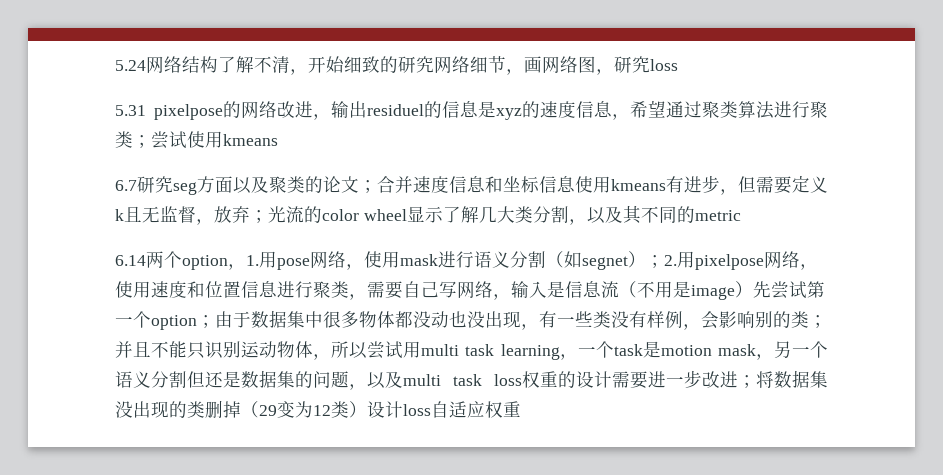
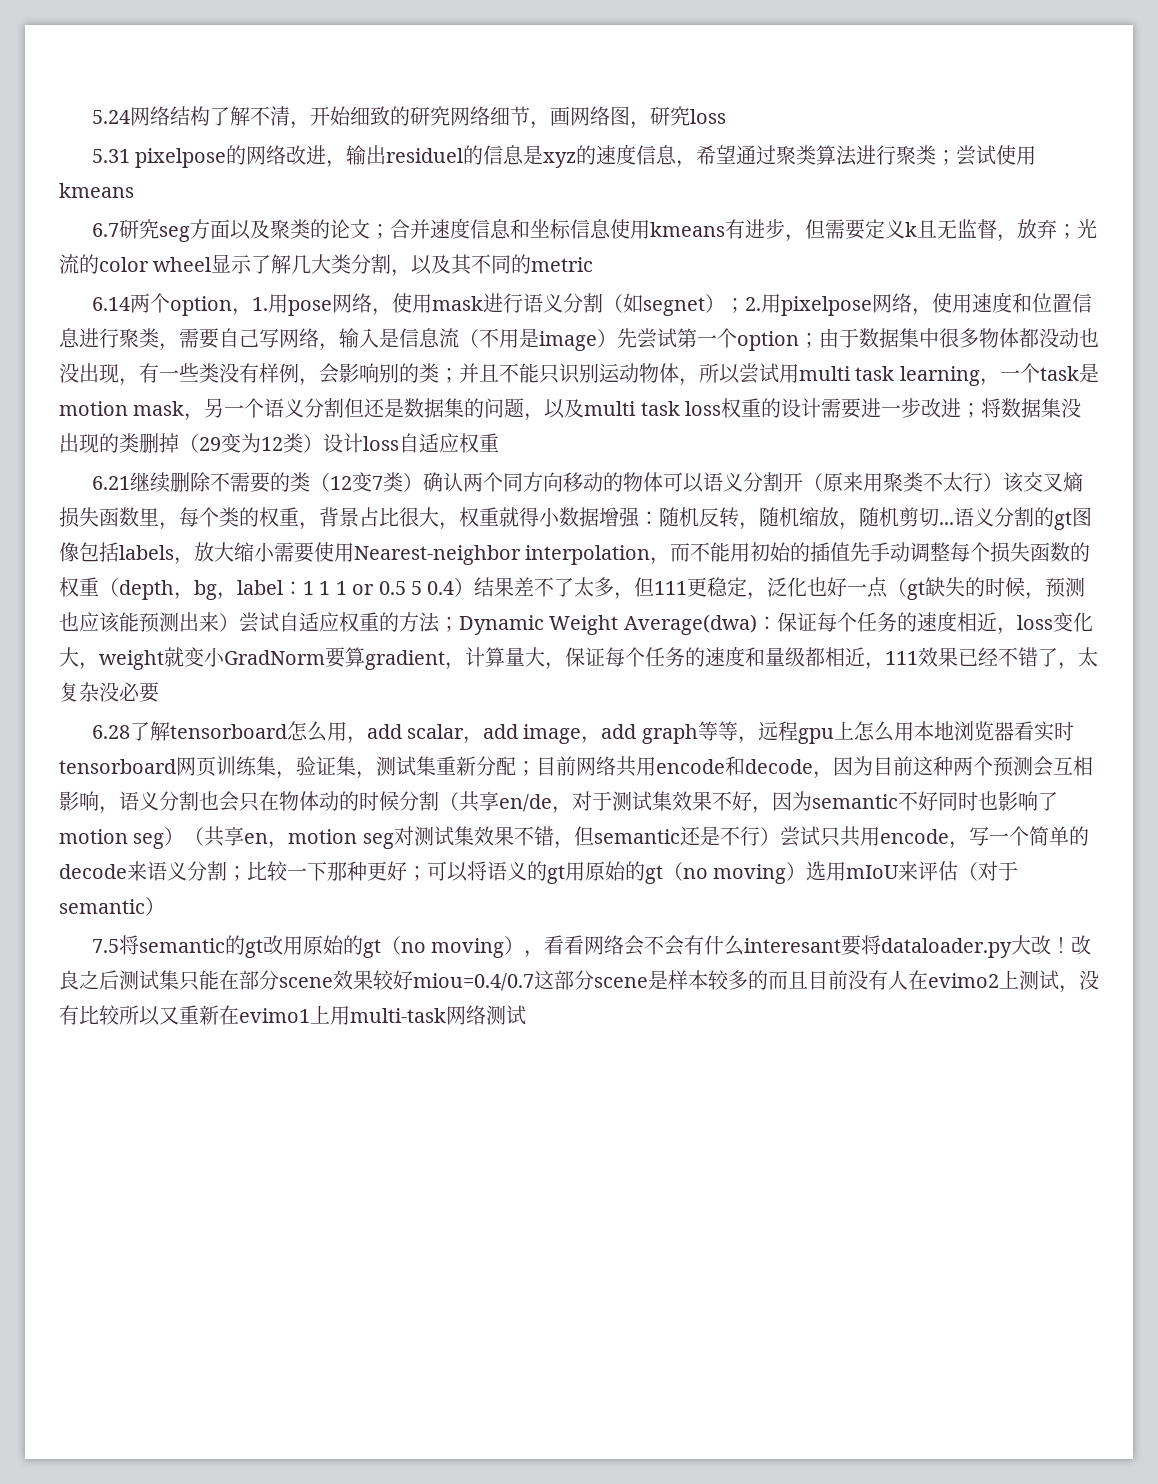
(521, 409) none -> [91,472,1083,493] [59,507,1092,530] [59,542,1091,565] [59,577,1086,600] [59,611,1093,635] [59,646,1098,670] [59,682,159,703] [91,721,1074,744] [59,756,1093,779] [59,791,1058,814] [59,826,1089,849] [59,861,1019,884] [59,897,165,916] [91,935,1091,958] [59,970,1099,993] [59,1005,526,1026] // 6.21继续删除不需要的类（12变7类）确认两个同方向移动的物体可以语义分割开（原来用聚类不太行）该交叉熵损失函数里，每个类的权重，背景占比很大，权重就得小数据增强：随机反转，随机缩放，随机剪切...语义分割的gt图像包括labels，放大缩小需要使用Nearest-neighbor interpolation，而不能用初始的插值先手动调整每个损失函数的权重（depth，bg，label：1 1 1 or 0.5 5 0.4）结果差不了太多，但111更稳定，泛化也好一点（gt缺失的时候，预测也应该能预测出来）尝试自适应权重的方法；Dynamic Weight Average(dwa)：保证每个任务的速度相近，loss变化大，weight就变小GradNorm要算gradient，计算量大，保证每个任务的速度和量级都相近，111效果已经不错了，太复杂没必要 // 6.28了解tensorboard怎么用，add scalar，add image，add graph等等，远程gpu上怎么用本地浏览器看实时tensorboard网页训练集，验证集，测试集重新分配；目前网络共用encode和decode，因为目前这种两个预测会互相影响，语义分割也会只在物体动的时候分割（共享en/de，对于测试集效果不好，因为semantic不好同时也影响了motion seg）（共享en，motion seg对测试集效果不错，但semantic还是不行）尝试只共用encode，写一个简单的decode来语义分割；比较一下那种更好；可以将语义的gt用原始的gt（no moving）选用mIoU来评估（对于semantic） // 7.5将semantic的gt改用原始的gt（no moving），看看网络会不会有什么interesant要将dataloader.py大改！改良之后测试集只能在部分scene效果较好miou=0.4/0.7这部分scene是样本较多的而且目前没有人在evimo2上测试，没有比较所以又重新在evimo1上用multi-task网络测试

